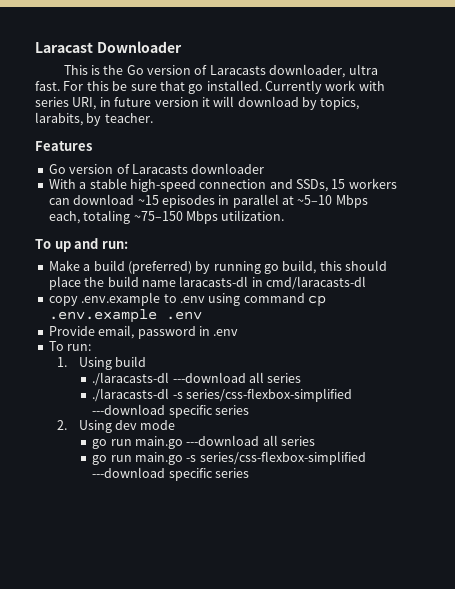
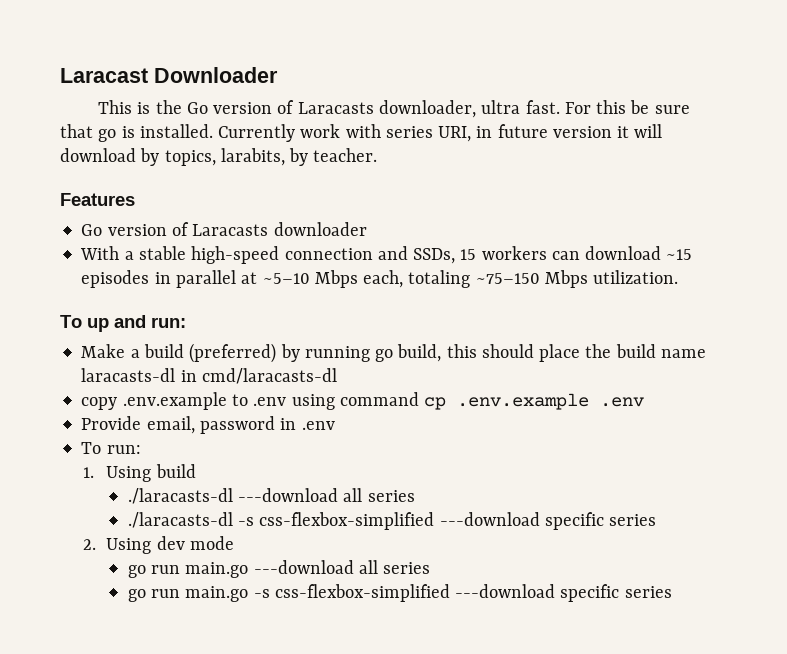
(204, 89) none -> [121,126,135,138] is
[185,388,352,402] series/css-flexbox-simplified -> [259,512,435,530] css-flexbox-simplified
[199,451,366,465] series/css-flexbox-simplified -> [274,584,450,602] css-flexbox-simplified

